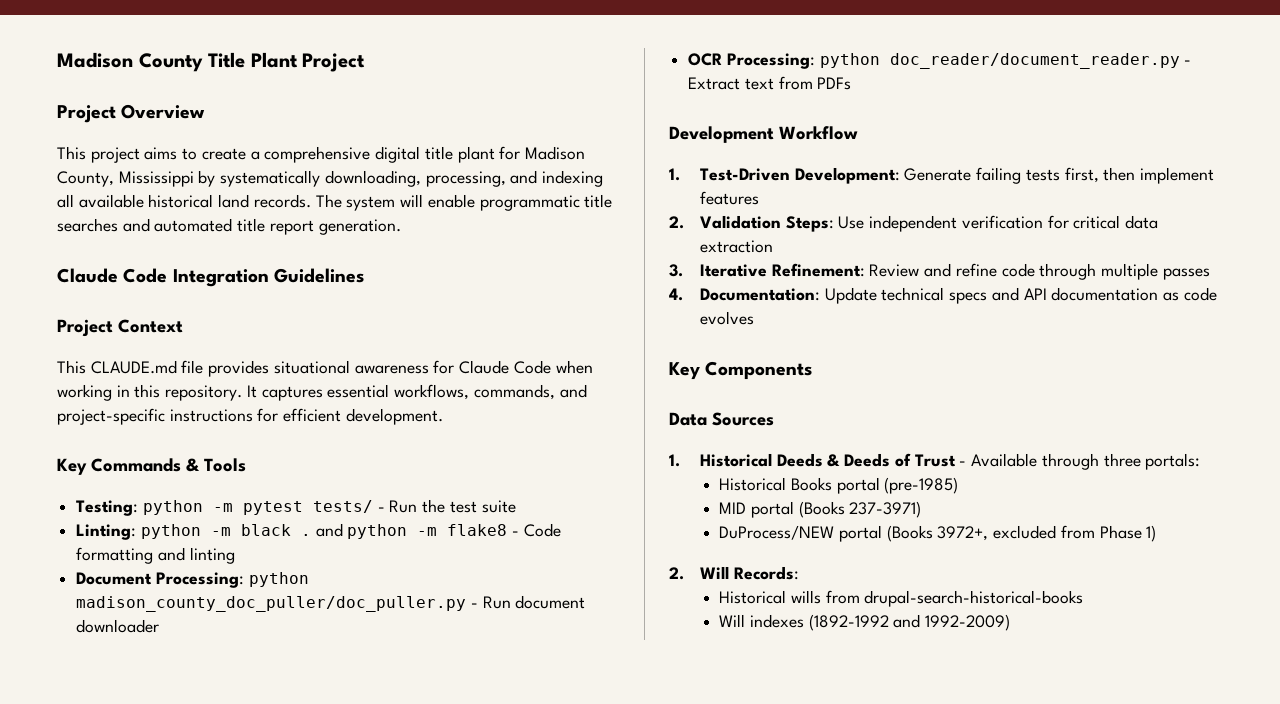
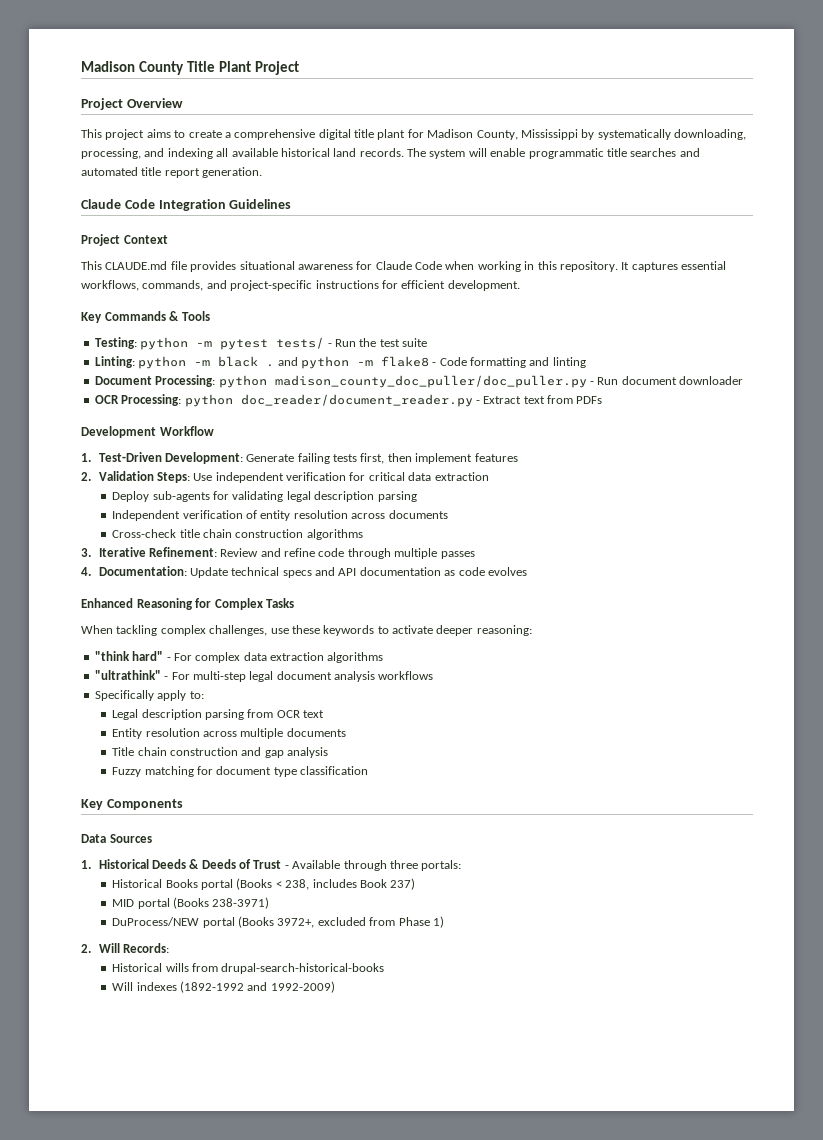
(774, 246) none -> [112,491,417,502] [112,510,448,521] [112,529,363,540] // Deploy sub-agents for validating legal description parsing // Independent verification of entity resolution across documents // Cross-check title chain construction algorithms
(755, 318) none -> [81,598,295,610] [81,625,532,636] [94,651,384,663] [94,670,434,682] [94,690,204,701] [112,709,325,720] [112,728,346,739] [112,747,329,758] [112,766,369,777] // Enhanced Reasoning for Complex Tasks // When tackling complex challenges, use these keywords to activate deeper reasoning: // "think hard" - For complex data extraction algorithms // "ultrathink" - For multi-step legal document analysis workflows // Specifically apply to: // Legal description parsing from OCR text // Entity resolution across multiple documents // Title chain construction and gap analysis // Fuzzy matching for document type classification
[884,477,959,494] (pre-1985) -> [236,878,416,890] (Books < 238, includes Book 237)
[849,501,922,518] 237-3971) -> [212,897,270,909] 238-3971)

